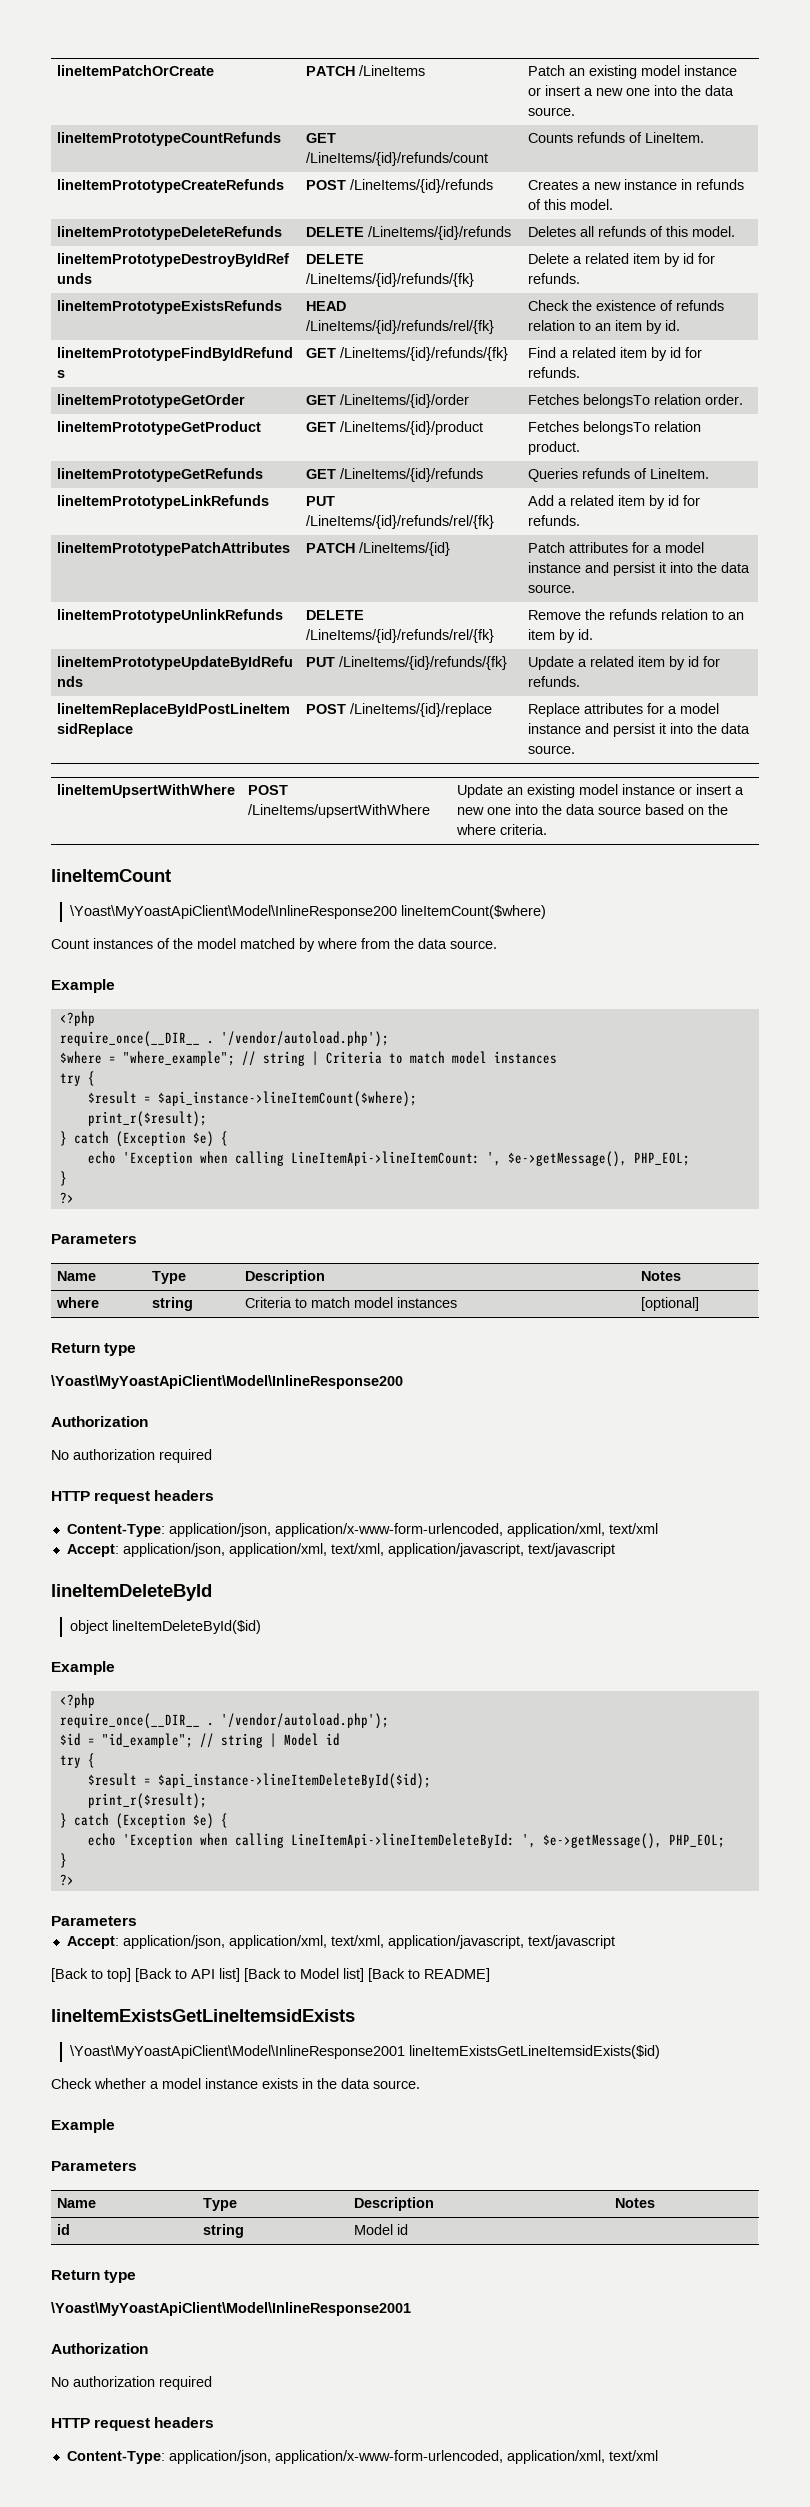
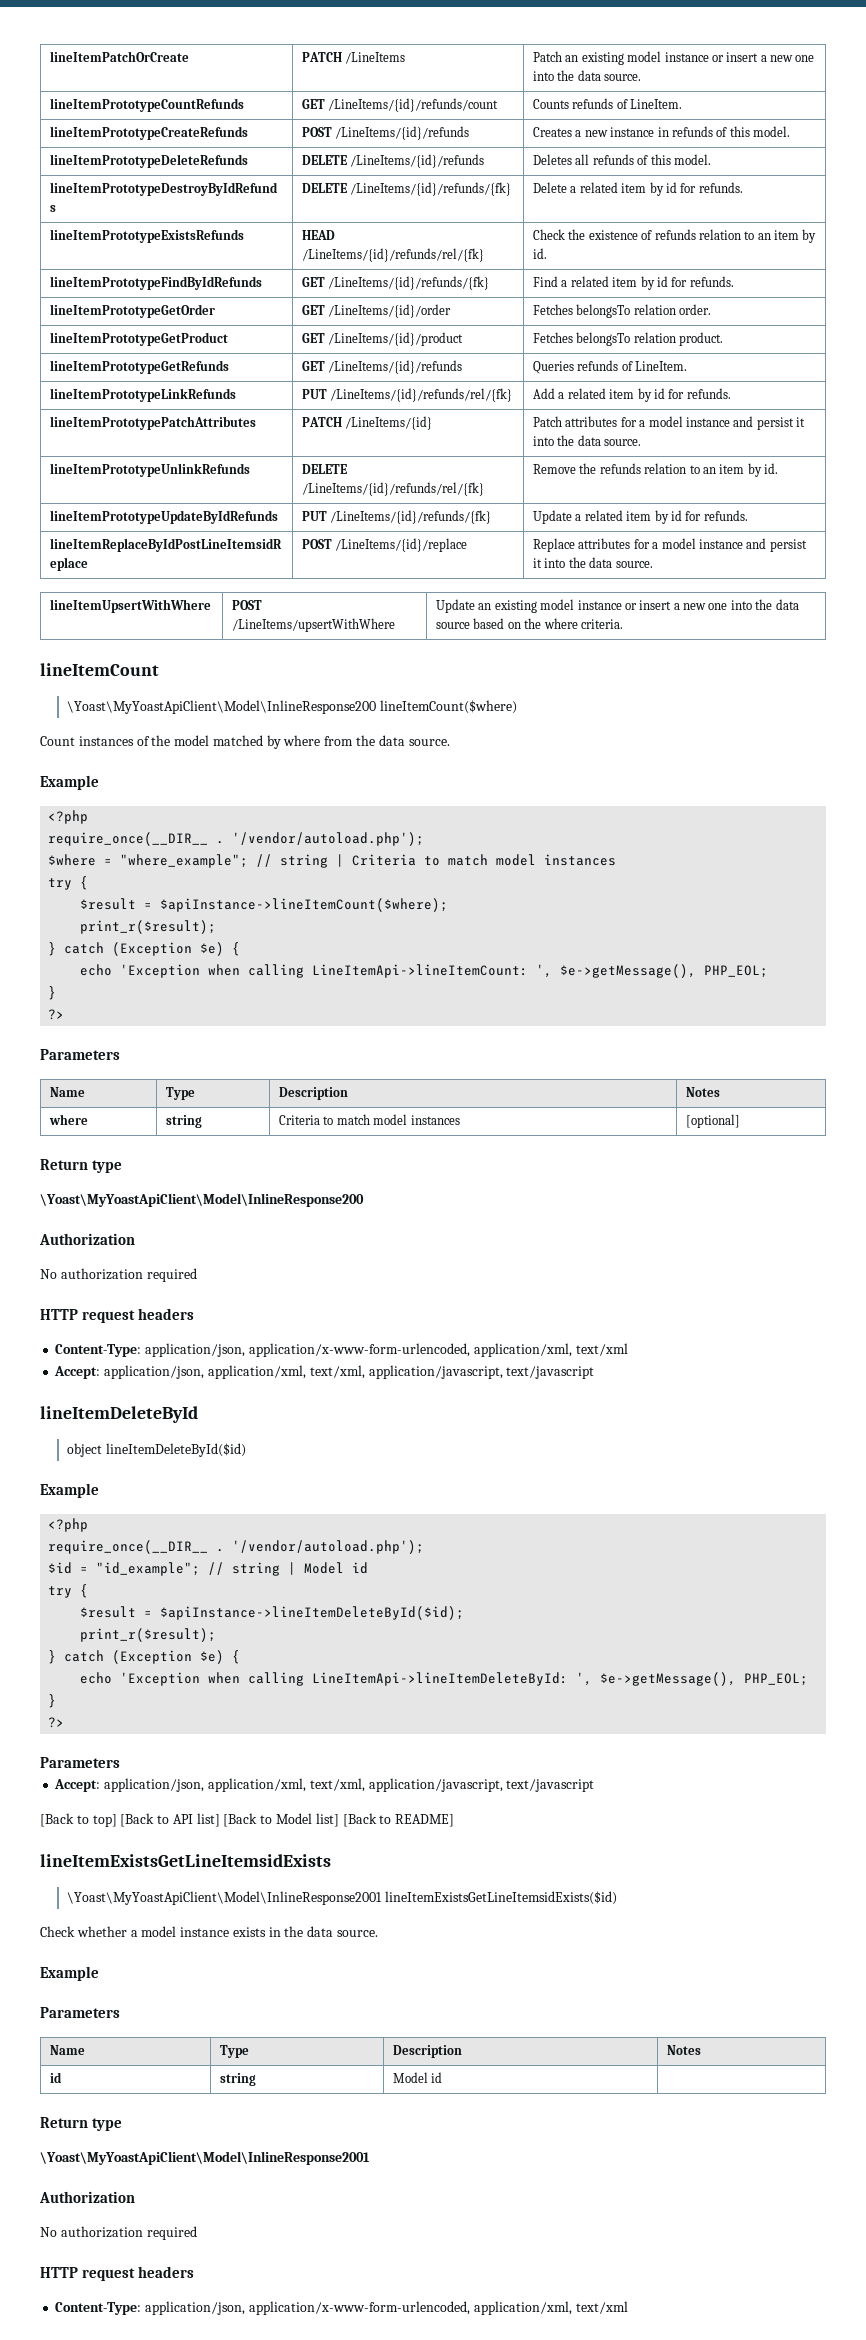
[157,1091,417,1107] $api_instance->lineItemCount($where); -> [160,898,449,912] $apiInstance->lineItemCount($where);
[157,1773,431,1789] $api_instance->lineItemDeleteById($id); -> [160,1606,465,1620] $apiInstance->lineItemDeleteById($id);

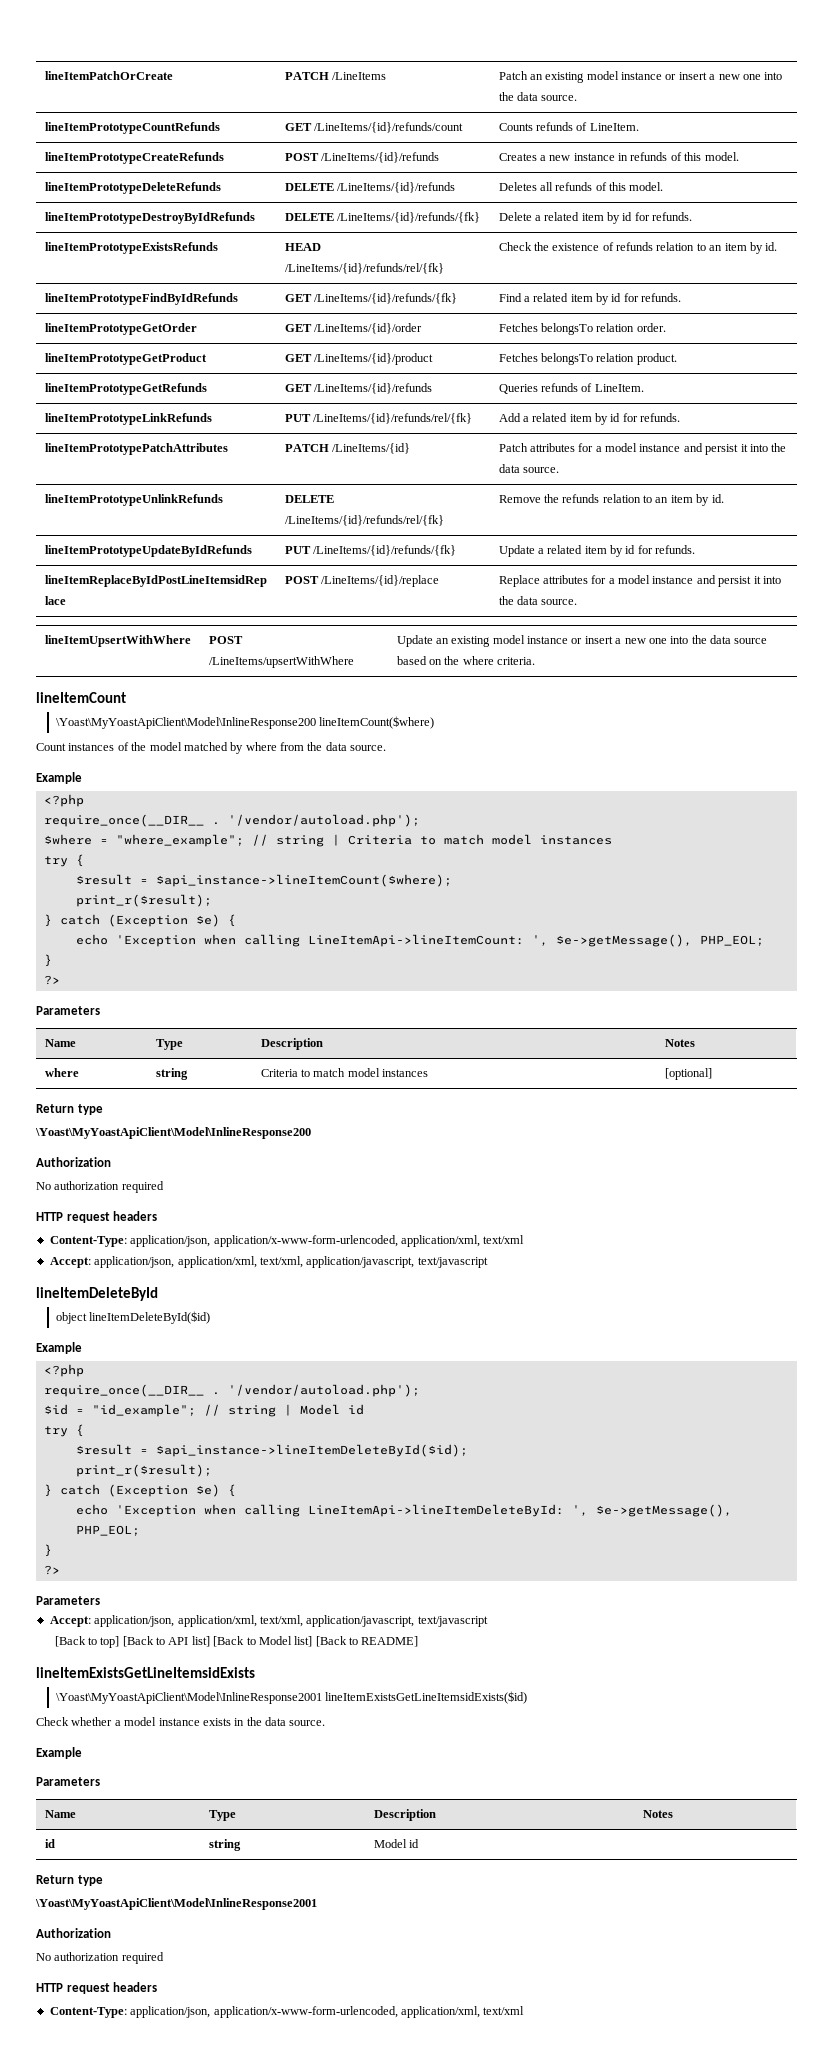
[160,898,449,912] $apiInstance->lineItemCount($where); -> [155,874,452,887] $api_instance->lineItemCount($where);
[160,1606,465,1620] $apiInstance->lineItemDeleteById($id); -> [155,1444,468,1457] $api_instance->lineItemDeleteById($id);

